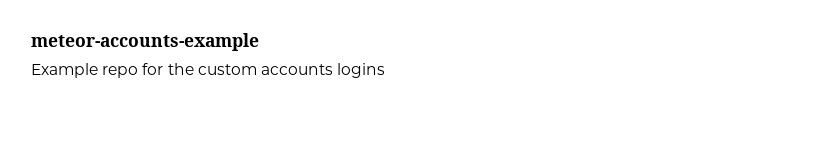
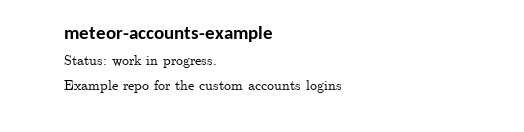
(259, 42) none -> [64,55,217,68] // Status: work in progress.

